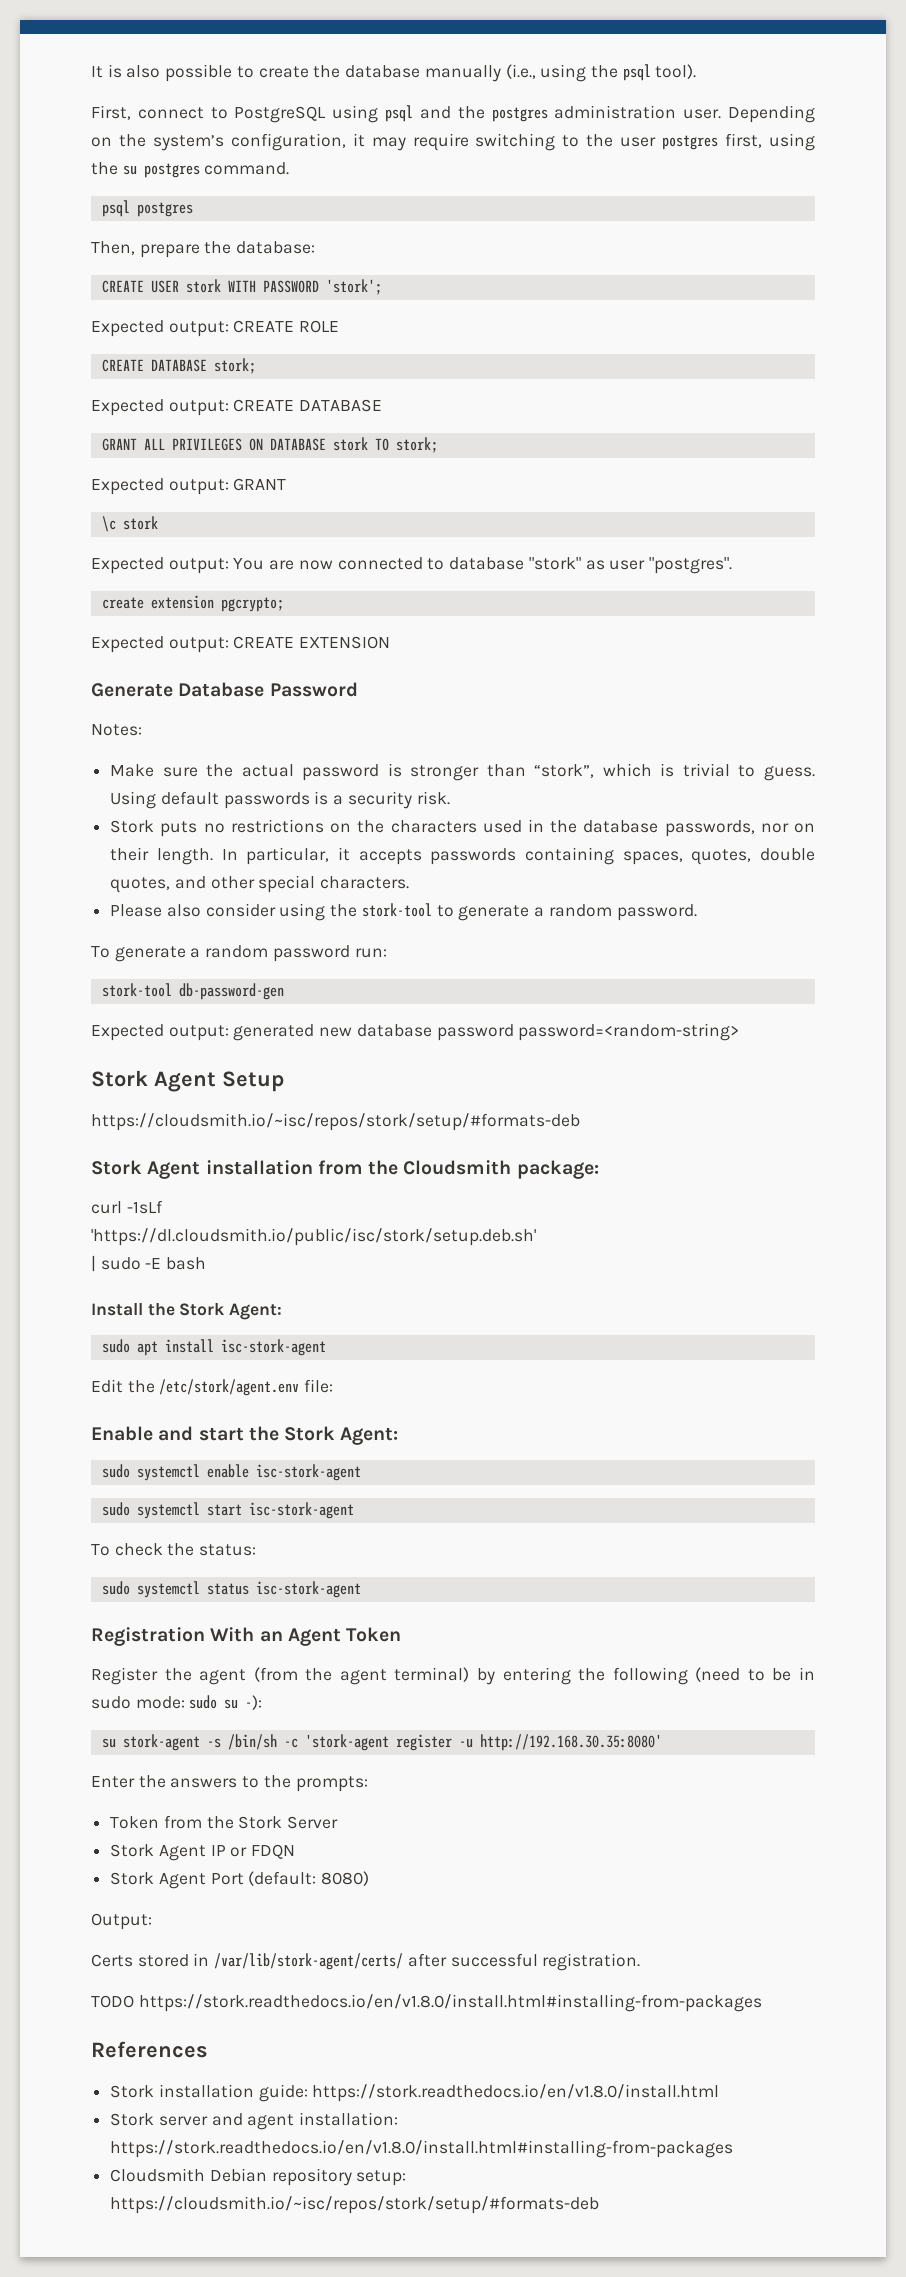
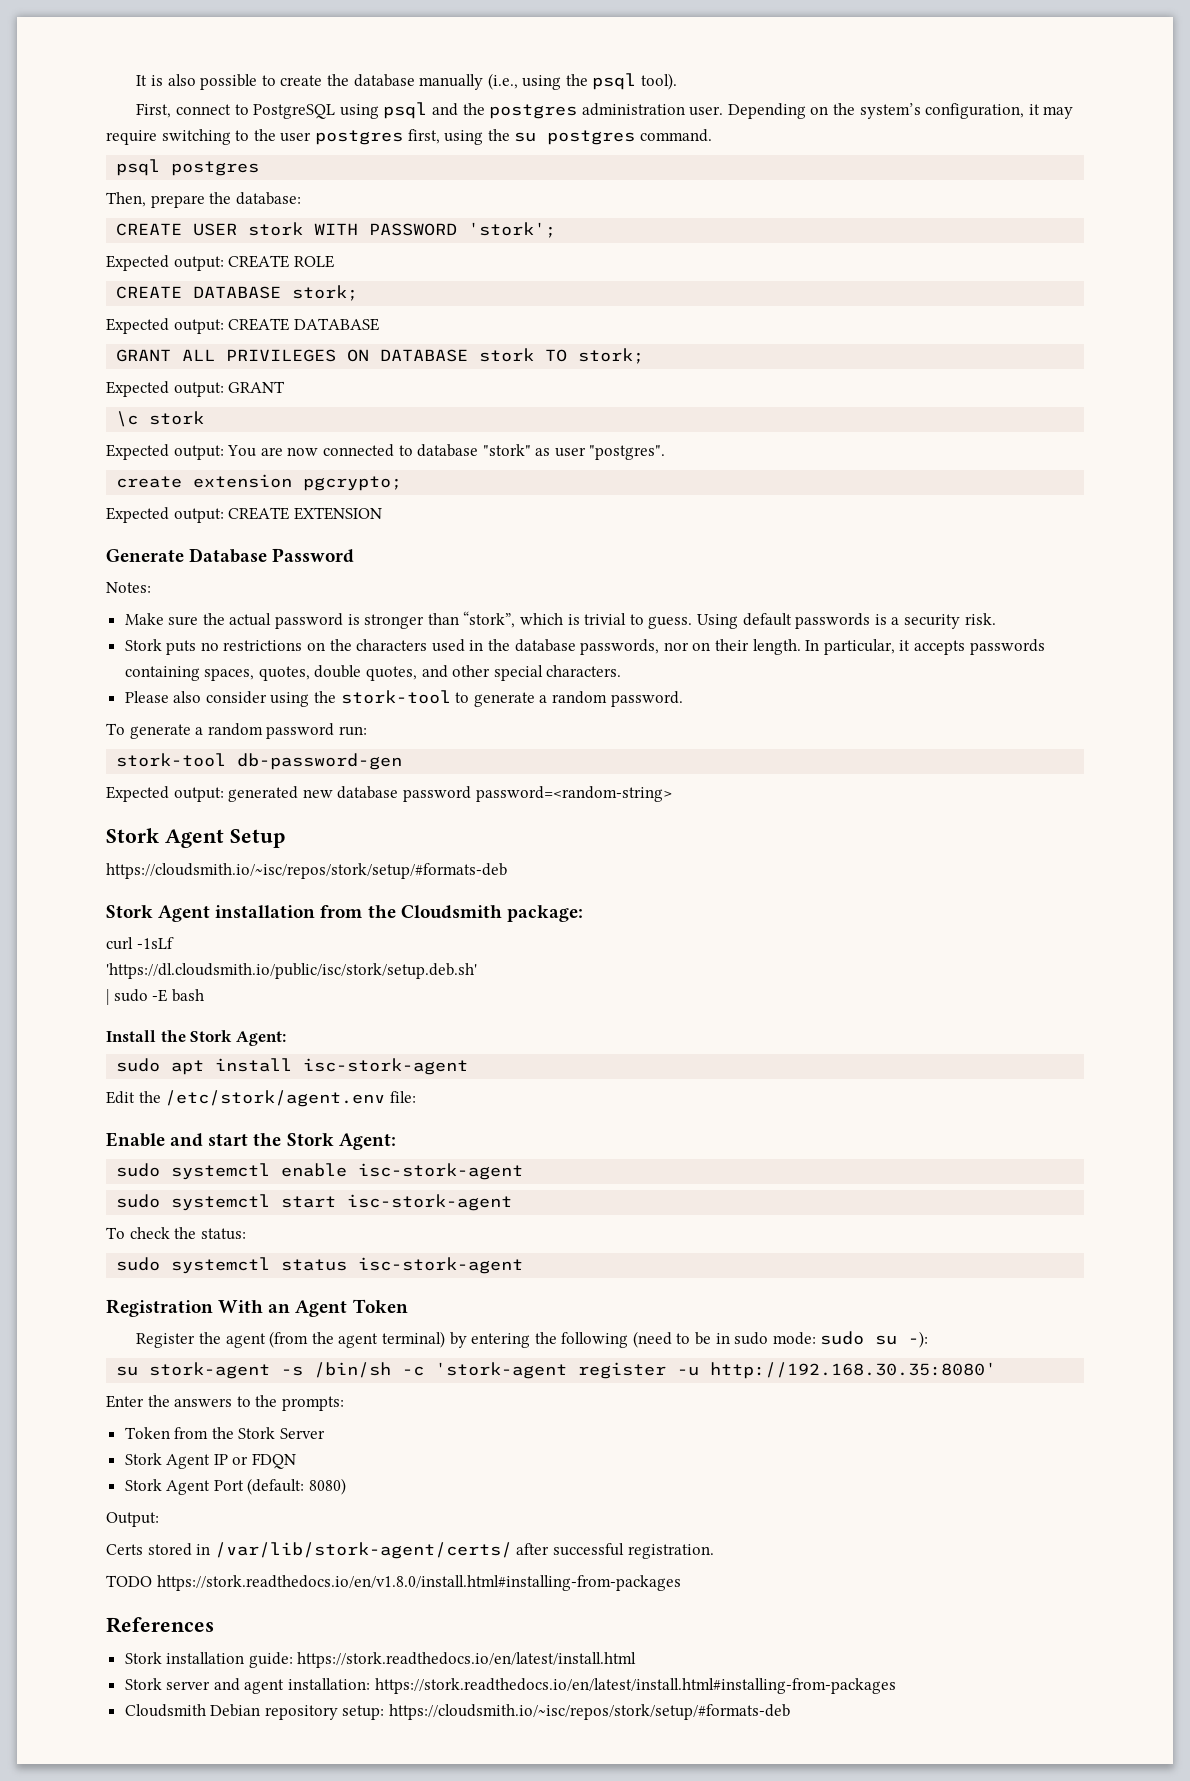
[312,2084,720,2102] https://stork.readthedocs.io/en/v1.8.0/install.html -> [297,1652,637,1668] https://stork.readthedocs.io/en/latest/install.html
[110,2140,734,2158] https://stork.readthedocs.io/en/v1.8.0/install.html#installing-from-packages -> [374,1678,896,1694] https://stork.readthedocs.io/en/latest/install.html#installing-from-packages

